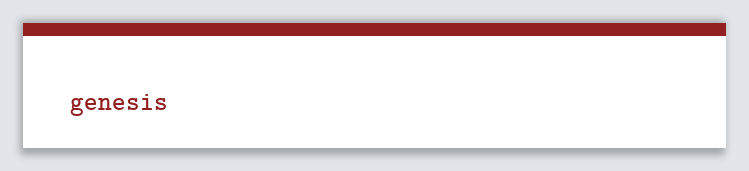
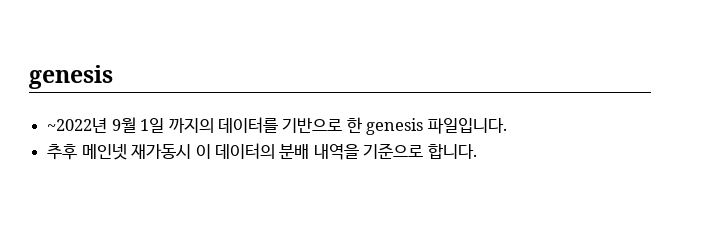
[70,94,168,116] genesis -> [29,65,113,89] [47,117,507,135] [47,143,477,160] genesis // ~2022년 9월 1일 까지의 데이터를 기반으로 한 genesis 파일입니다. // 추후 메인넷 재가동시 이 데이터의 분배 내역을 기준으로 합니다.

